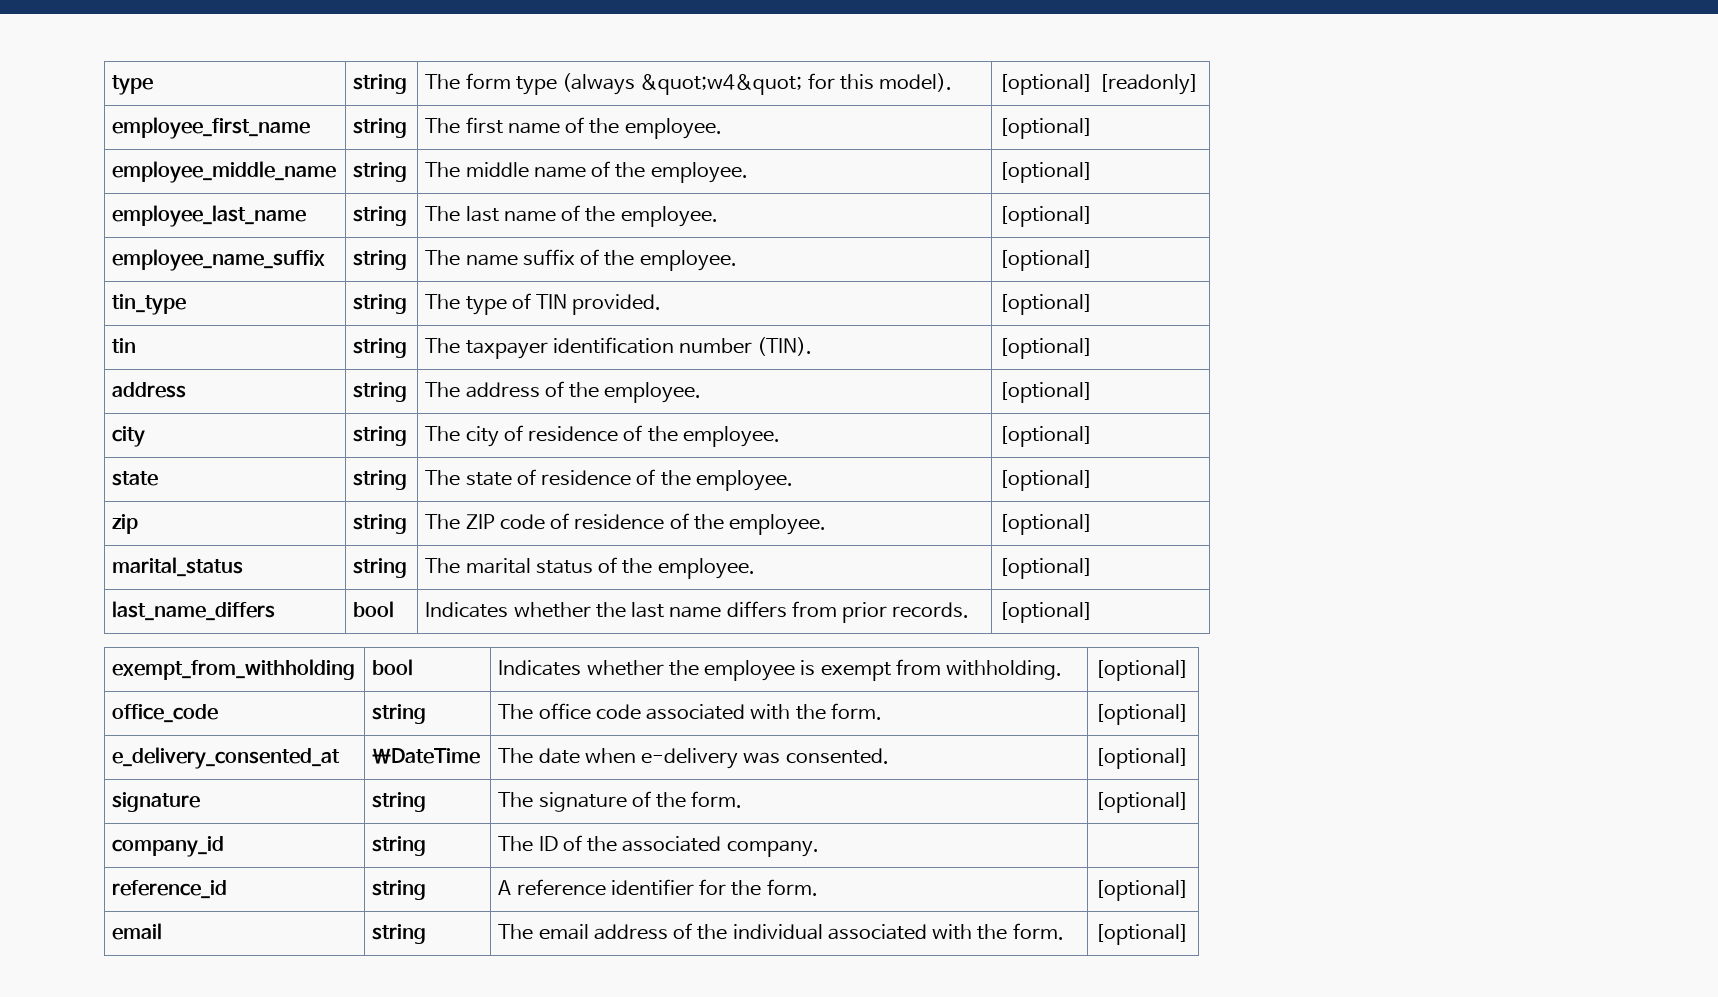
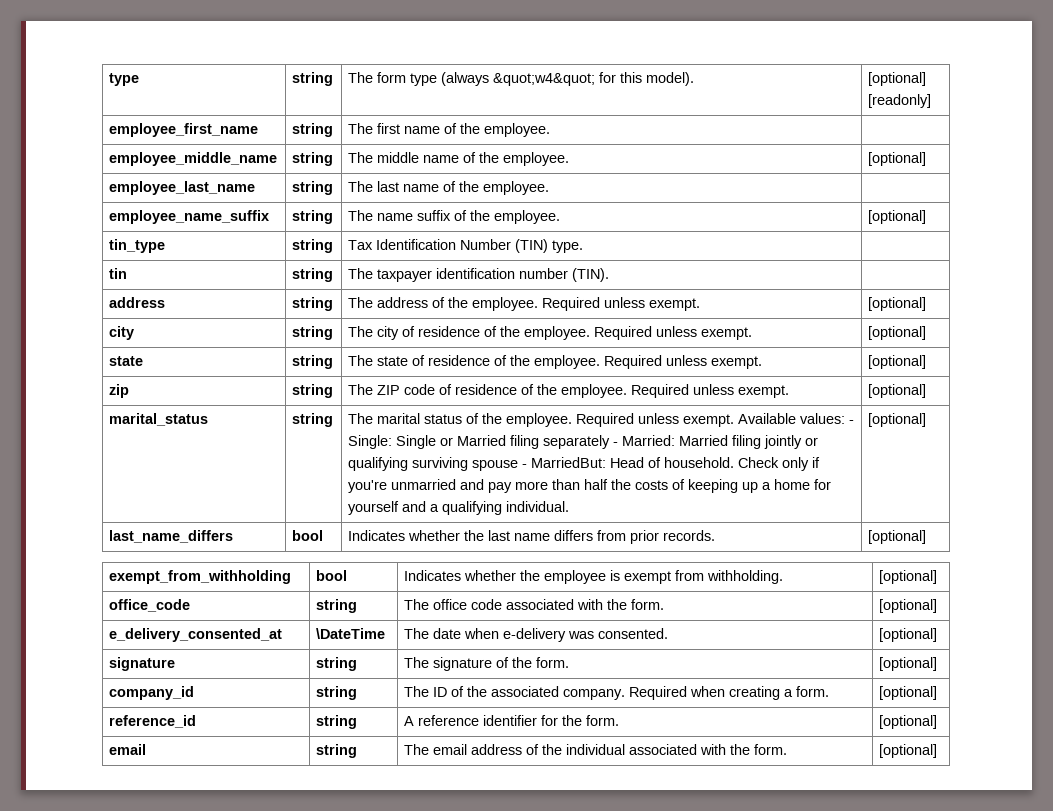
[999,118,1094,139] [optional] -> (551, 130) none
[999,206,1094,227] [optional] -> (550, 188) none
[425,293,662,315] [999,294,1094,315] The type of TIN provided. | [optional] -> [348,239,584,253] Tax Identification Number (TIN) type. |
[999,338,1094,359] [optional] -> (610, 275) none
(702, 392) none -> [542,297,701,311] Required unless exempt.
(780, 436) none -> [594,326,753,340] Required unless exempt.
(793, 480) none -> [604,355,763,369] Required unless exempt.
(827, 524) none -> [631,384,790,398] Required unless exempt.
(755, 568) none -> [576,413,855,427] [348,435,819,449] [348,457,821,471] [348,479,832,493] [348,501,570,515] Required unless exempt. Available values: - Single: Single or Married filing separately - Married: Married filing jointly or qualifying surviving spouse - MarriedBut: Head of household. Check only if you're unmarried and pay more than half the costs of keeping up a home for yourself and a qualifying individual.
(819, 848) | -> [629,686,830,700] [879,686,938,700] Required when creating a form. | [optional]

